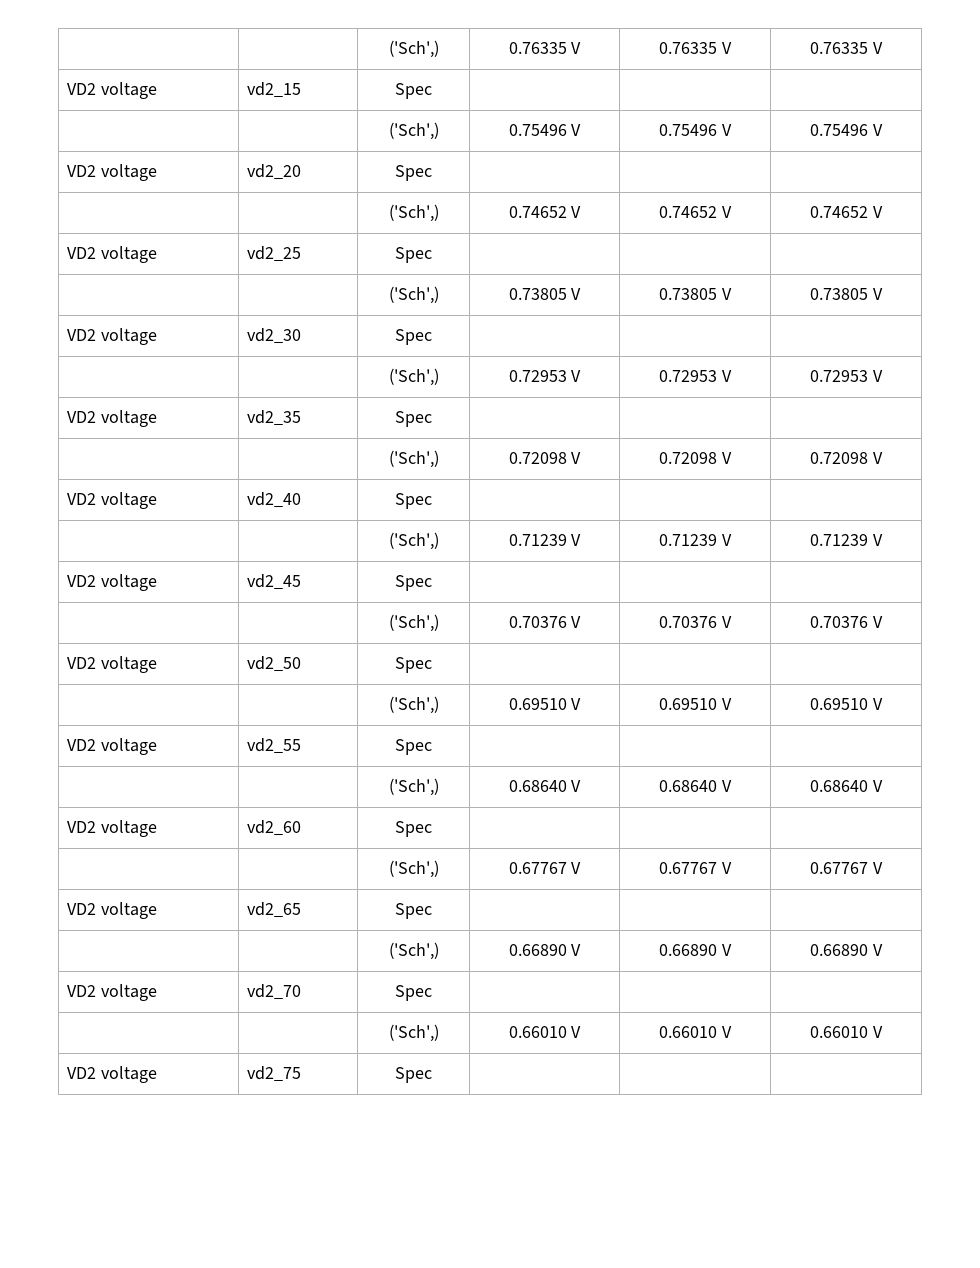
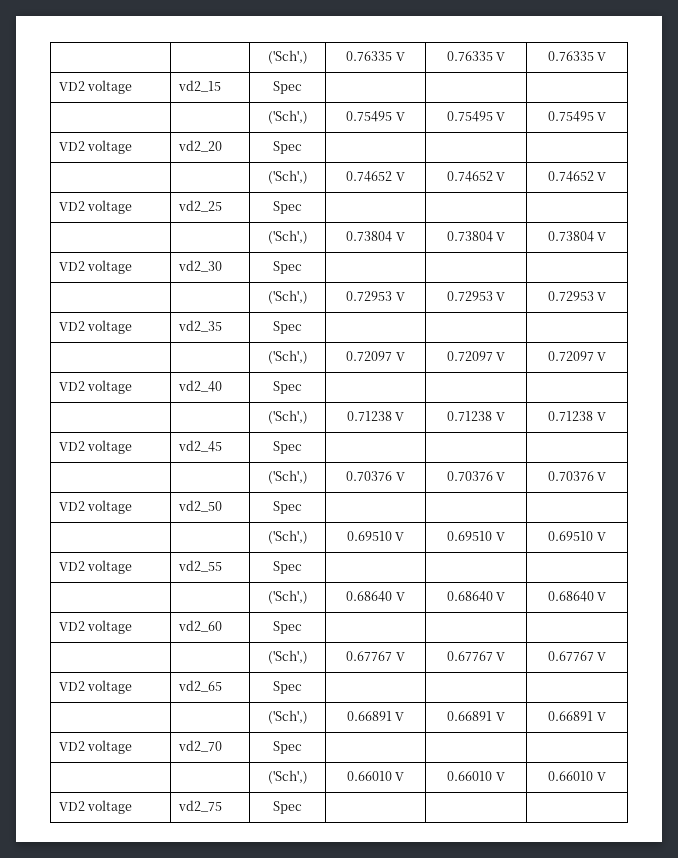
[508,124,582,136] [659,124,732,136] [810,124,869,136] 0.75496 V | 0.75496 V | 0.75496 -> [346,111,405,122] [446,111,506,122] [547,111,594,122] 0.75495 V | 0.75495 V | 0.75495
[508,288,582,300] [659,288,732,300] [810,288,869,300] 0.73805 V | 0.73805 V | 0.73805 -> [346,231,405,242] [446,231,506,242] [547,231,594,242] 0.73804 V | 0.73804 V | 0.73804
[508,452,582,464] [659,452,732,464] [810,452,869,464] 0.72098 V | 0.72098 V | 0.72098 -> [346,351,405,361] [446,351,506,361] [547,351,594,361] 0.72097 V | 0.72097 V | 0.72097
[508,534,582,546] [659,534,732,546] [810,534,869,546] 0.71239 V | 0.71239 V | 0.71239 -> [346,411,405,421] [447,411,505,421] [548,411,594,421] 0.71238 V | 0.71238 V | 0.71238
[508,944,582,956] [659,944,732,956] [810,944,869,956] 0.66890 V | 0.66890 V | 0.66890 -> [346,711,405,721] [447,711,505,721] [548,711,594,721] 0.66891 V | 0.66891 V | 0.66891

